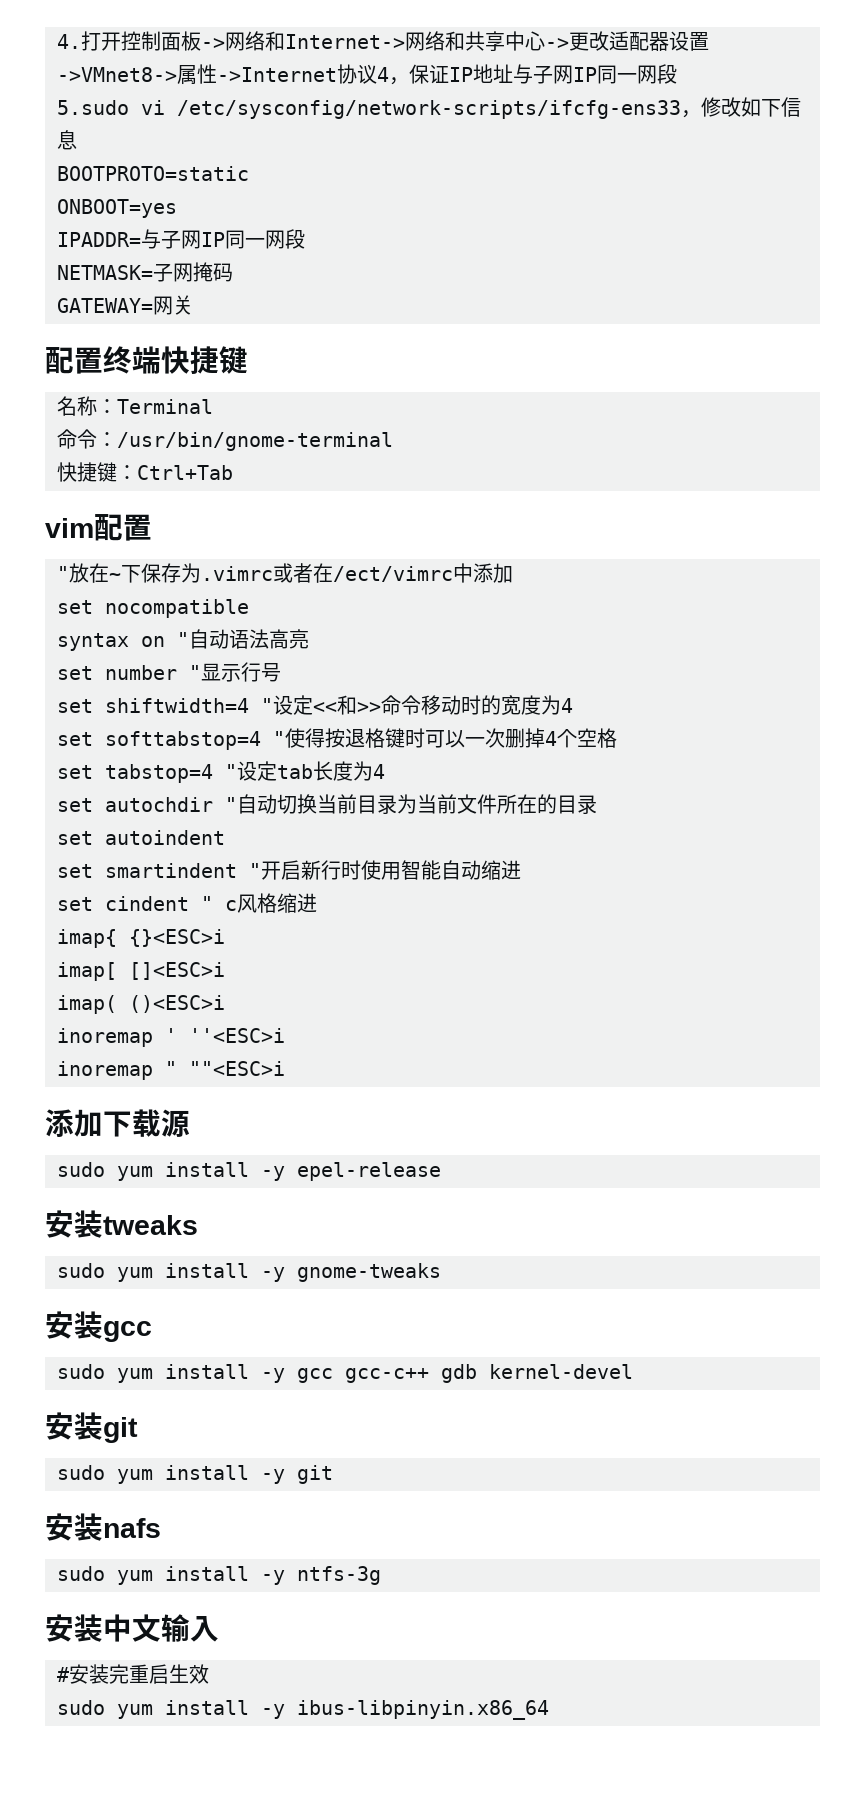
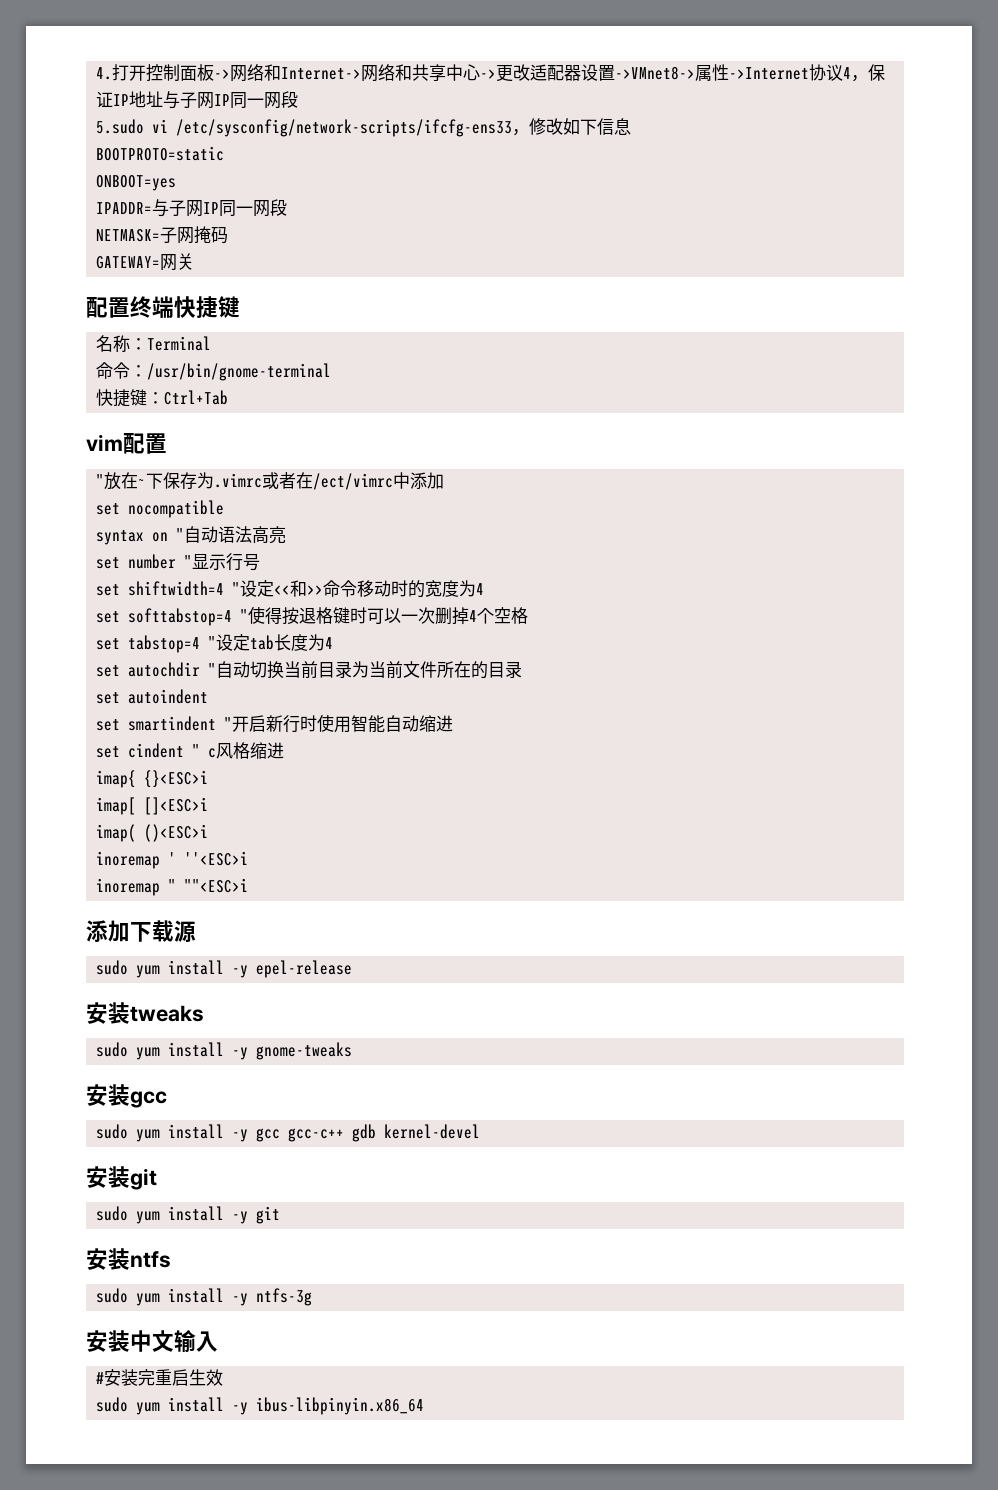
[103,1518,161,1538] nafs -> [130,1251,171,1268] ntfs

